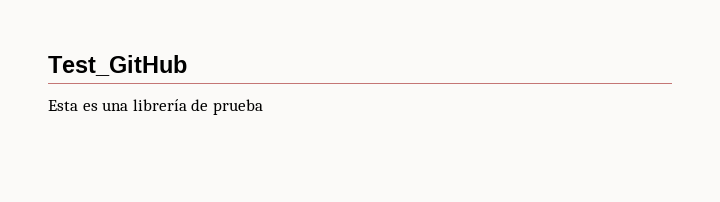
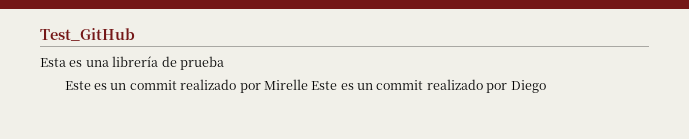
(263, 107) none -> [64,79,546,93] // Este es un commit realizado por Mirelle Este es un commit realizado por Diego

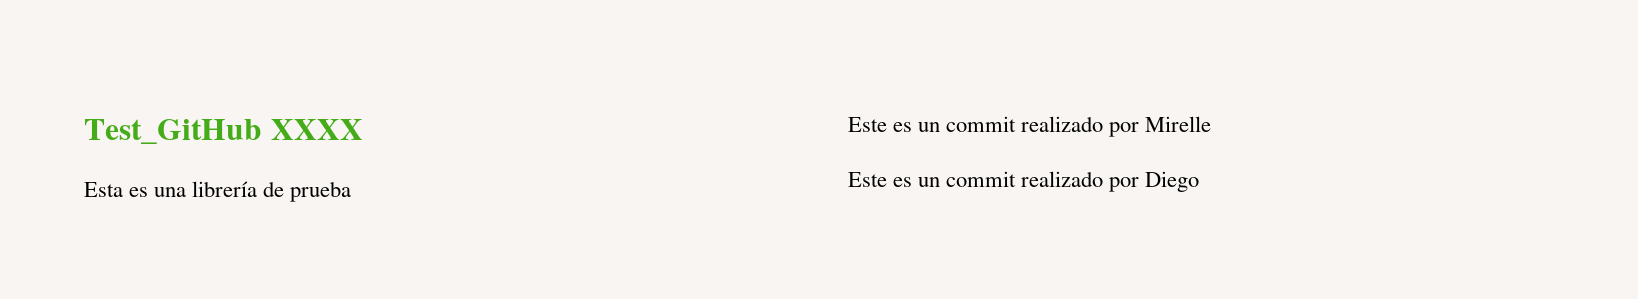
(135, 34) none -> [270,119,363,140] XXXX
(308, 84) none -> (1212, 124) //

